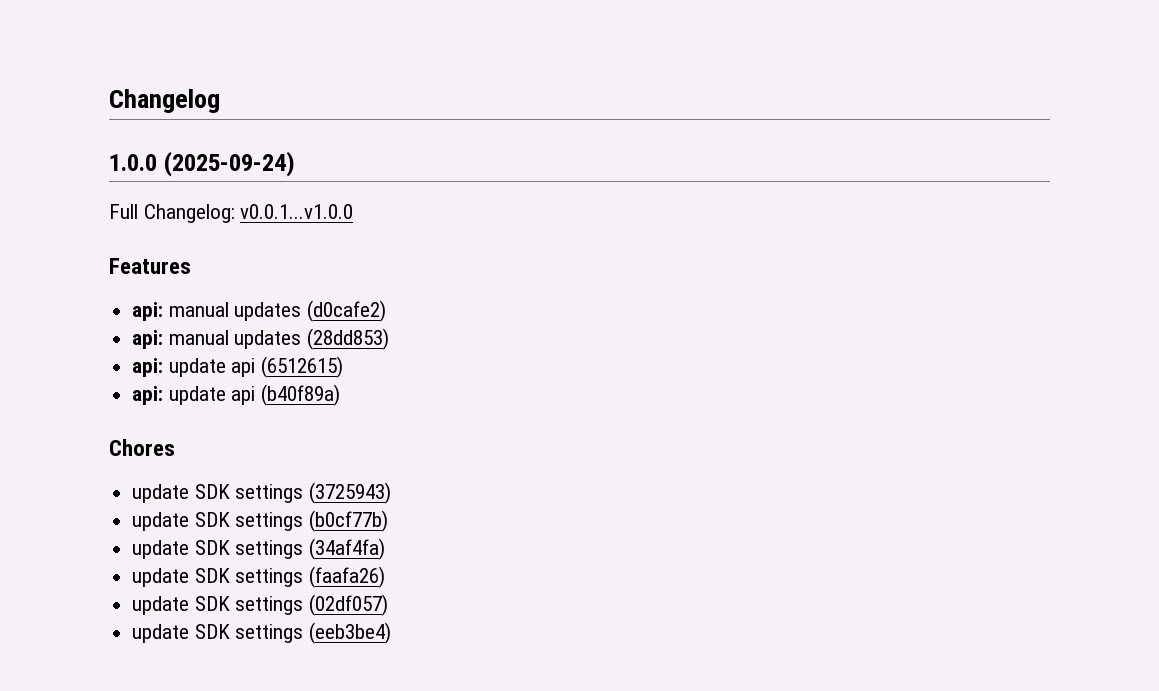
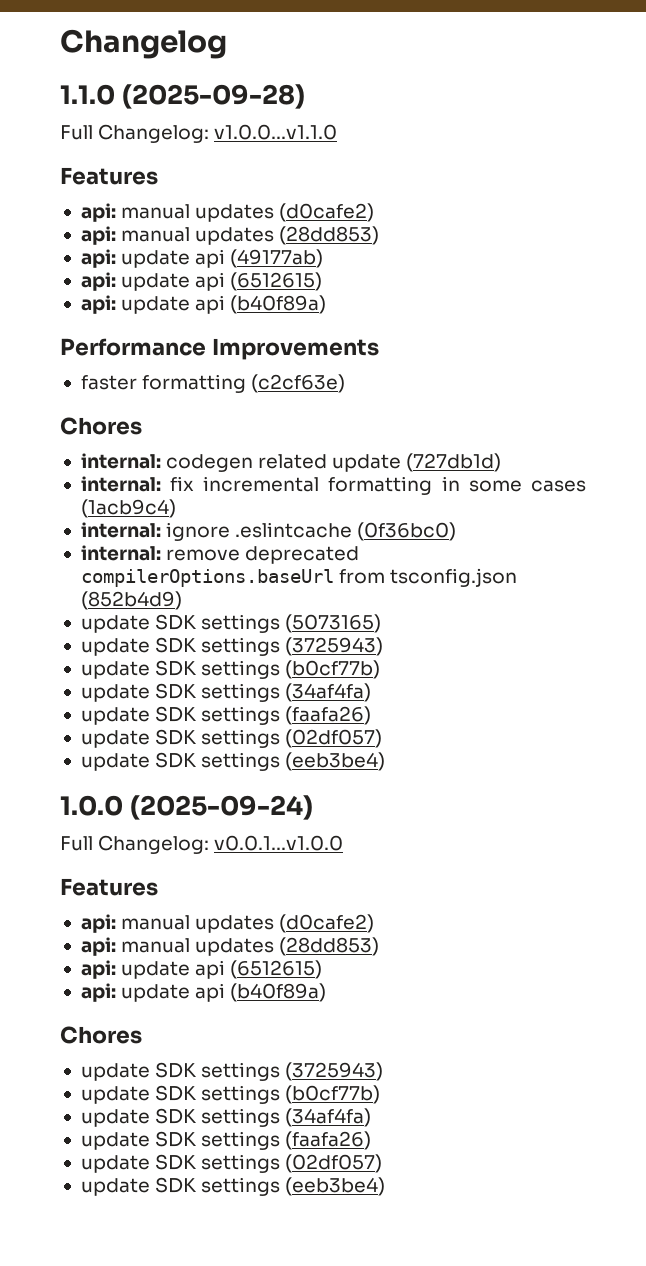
(220, 101) none -> [60,84,305,109] [60,124,338,143] [60,167,158,185] [80,203,375,222] [80,226,380,245] [80,249,324,268] [80,272,323,291] [80,295,327,314] [60,338,379,360] [80,374,346,393] [60,417,142,435] [80,453,502,472] [80,476,586,495] [80,499,176,518] [80,522,457,541] [80,545,360,564] [80,568,518,587] [80,591,182,610] [80,614,382,633] [80,637,384,656] [80,660,381,679] [80,683,372,702] [80,706,372,725] [80,729,383,748] [80,752,386,771] // 1.1.0 (2025-09-28) // Full Changelog: v1.0.0...v1.1.0 // Features // api: manual updates (d0cafe2) // api: manual updates (28dd853) // api: update api (49177ab) // api: update api (6512615) // api: update api (b40f89a) // Performance Improvements // faster formatting (c2cf63e) // Chores // internal: codegen related update (727db1d) // internal: fix incremental formatting in some cases (1acb9c4) // internal: ignore .eslintcache (0f36bc0) // internal: remove deprecated compilerOptions.baseUrl from tsconfig.json (852b4d9) // update SDK settings (5073165) // update SDK settings (3725943) // update SDK settings (b0cf77b) // update SDK settings (34af4fa) // update SDK settings (faafa26) // update SDK settings (02df057) // update SDK settings (eeb3be4)

